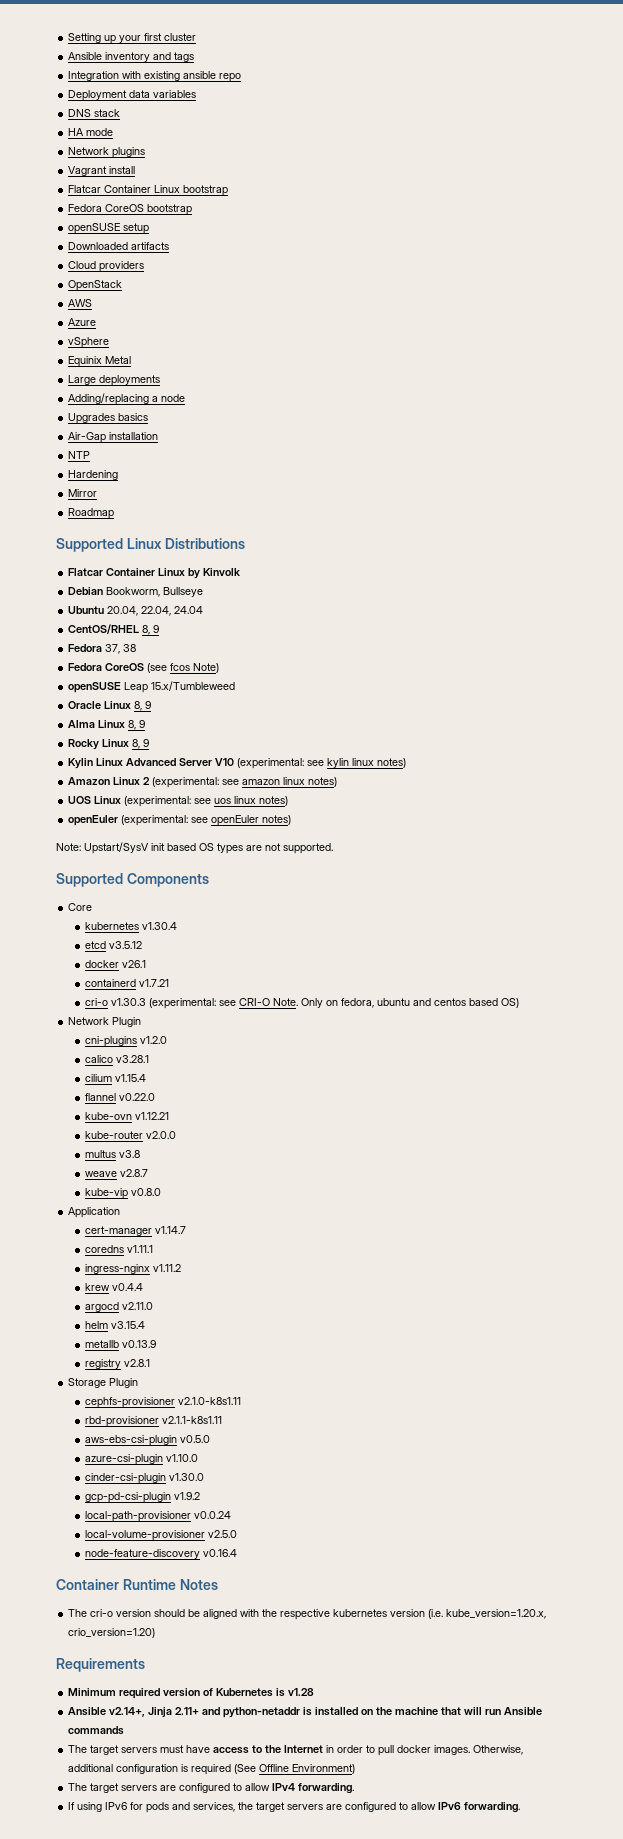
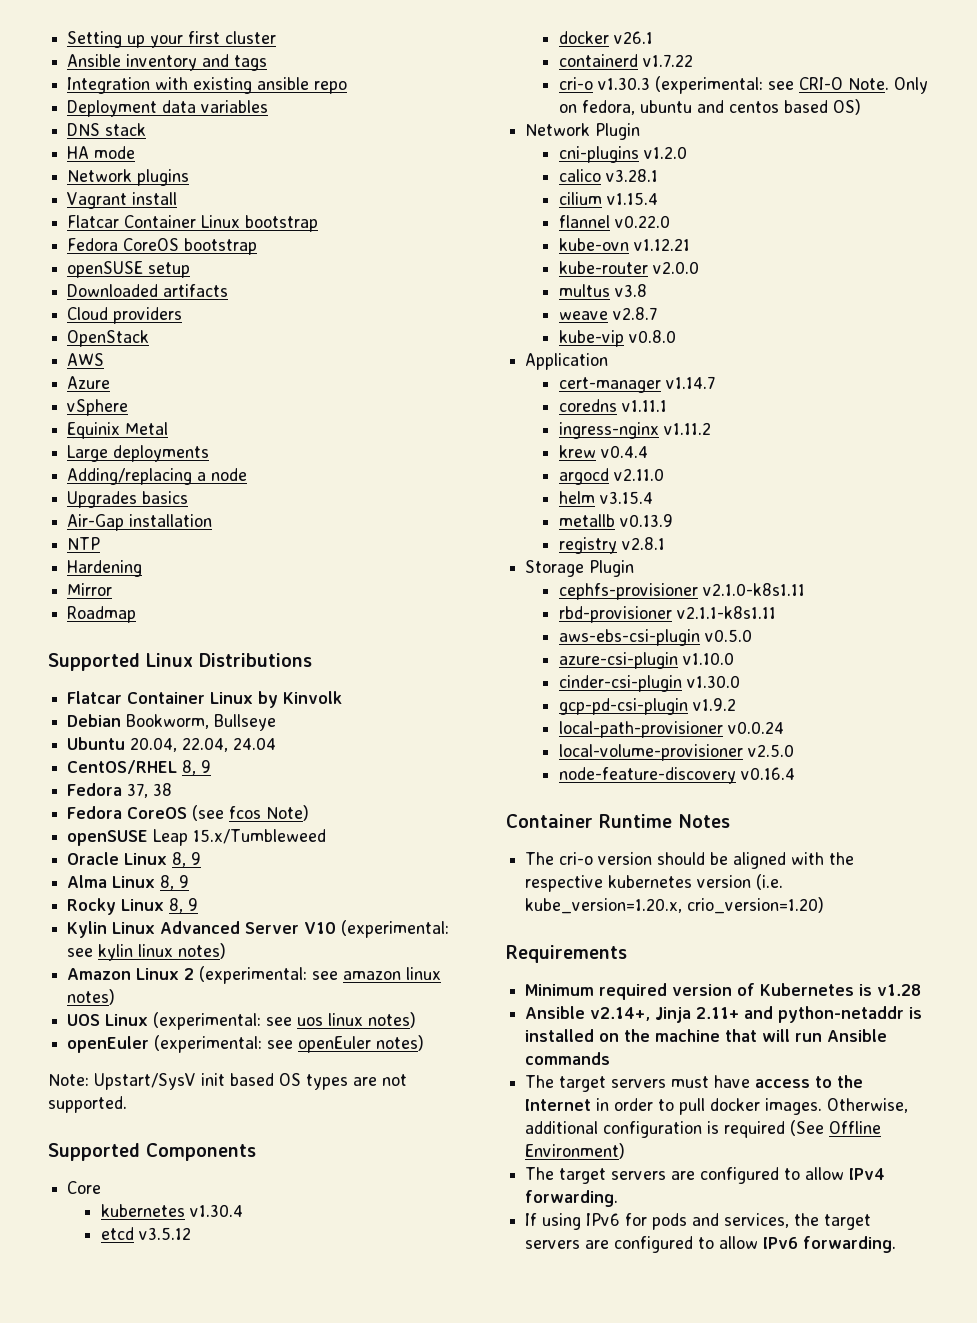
[138,979,169,987] v1.7.21 -> [642,54,693,67] v1.7.22

